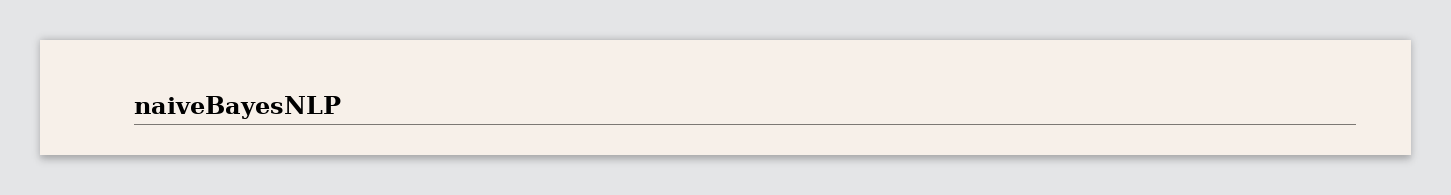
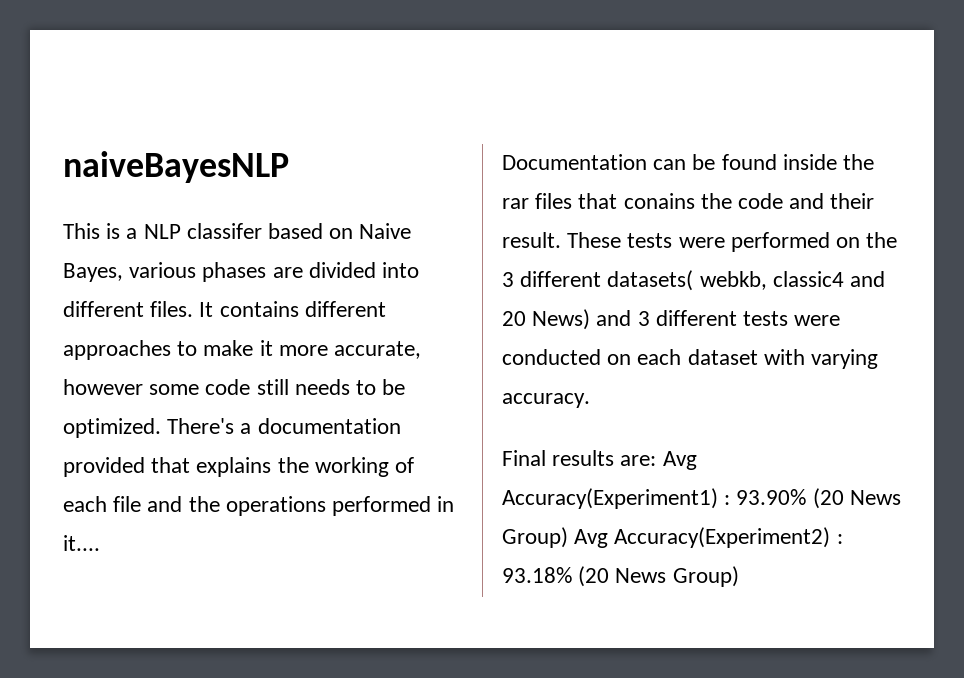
(341, 107) none -> [63,223,412,239] [63,262,420,282] [63,301,386,317] [63,340,422,360] [63,379,406,395] [63,418,401,438] [63,457,415,477] [63,496,455,516] [63,535,100,551] [502,154,875,170] [502,193,875,209] [502,232,898,252] [502,270,886,291] [502,309,841,330] [502,349,879,369] [502,393,590,408] [502,450,697,470] [502,488,901,509] [502,527,843,548] [502,566,739,587] // This is a NLP classifer based on Naive Bayes, various phases are divided into different files. It contains different approaches to make it more accurate, however some code still needs to be optimized. There's a documentation provided that explains the working of each file and the operations performed in it.... // Documentation can be found inside the rar files that conains the code and their result. These tests were performed on the 3 different datasets( webkb, classic4 and 20 News) and 3 different tests were conducted on each dataset with varying accuracy. // Final results are: Avg Accuracy(Experiment1) : 93.90% (20 News Group) Avg Accuracy(Experiment2) : 93.18% (20 News Group)

